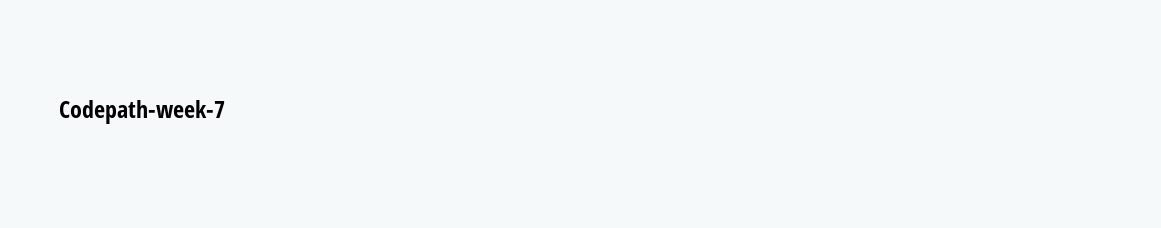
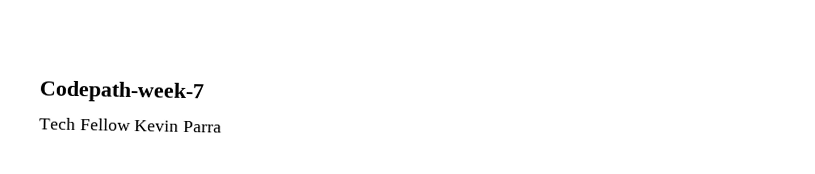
(225, 112) none -> [39,117,223,133] // Tech Fellow Kevin Parra

